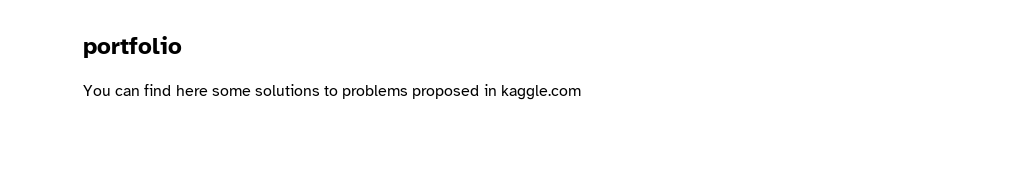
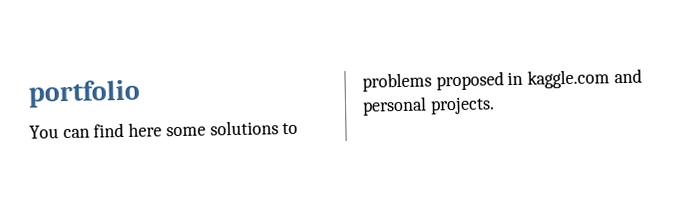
(581, 92) none -> [613,68,642,84] [362,96,495,116] and personal projects.

